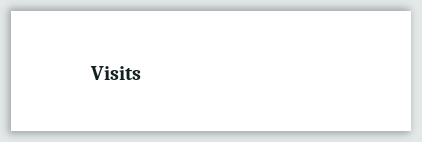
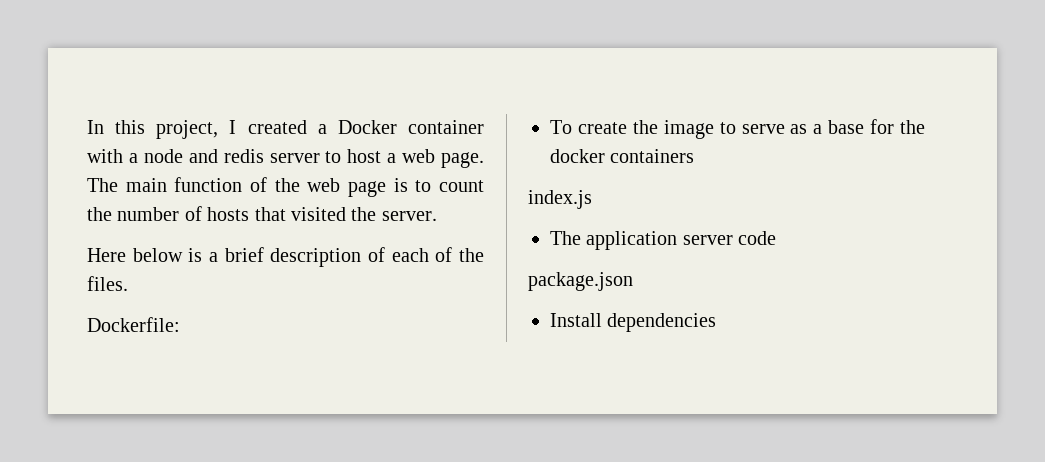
[90,66,141,80] Visits -> [87,120,484,139] [87,149,484,168] [87,177,484,197] [87,206,437,221] [87,247,484,267] [87,276,128,291] [87,317,180,332] [550,119,925,139] [550,149,695,163] [528,190,592,209] [550,231,777,250] [528,272,633,291] [550,313,717,332] In this project, I created a Docker container with a node and redis server to host a web page. The main function of the web page is to count the number of hosts that visited the server. // Here below is a brief description of each of the files. // Dockerfile: // To create the image to serve as a base for the docker containers // index.js // The application server code // package.json // Install dependencies

